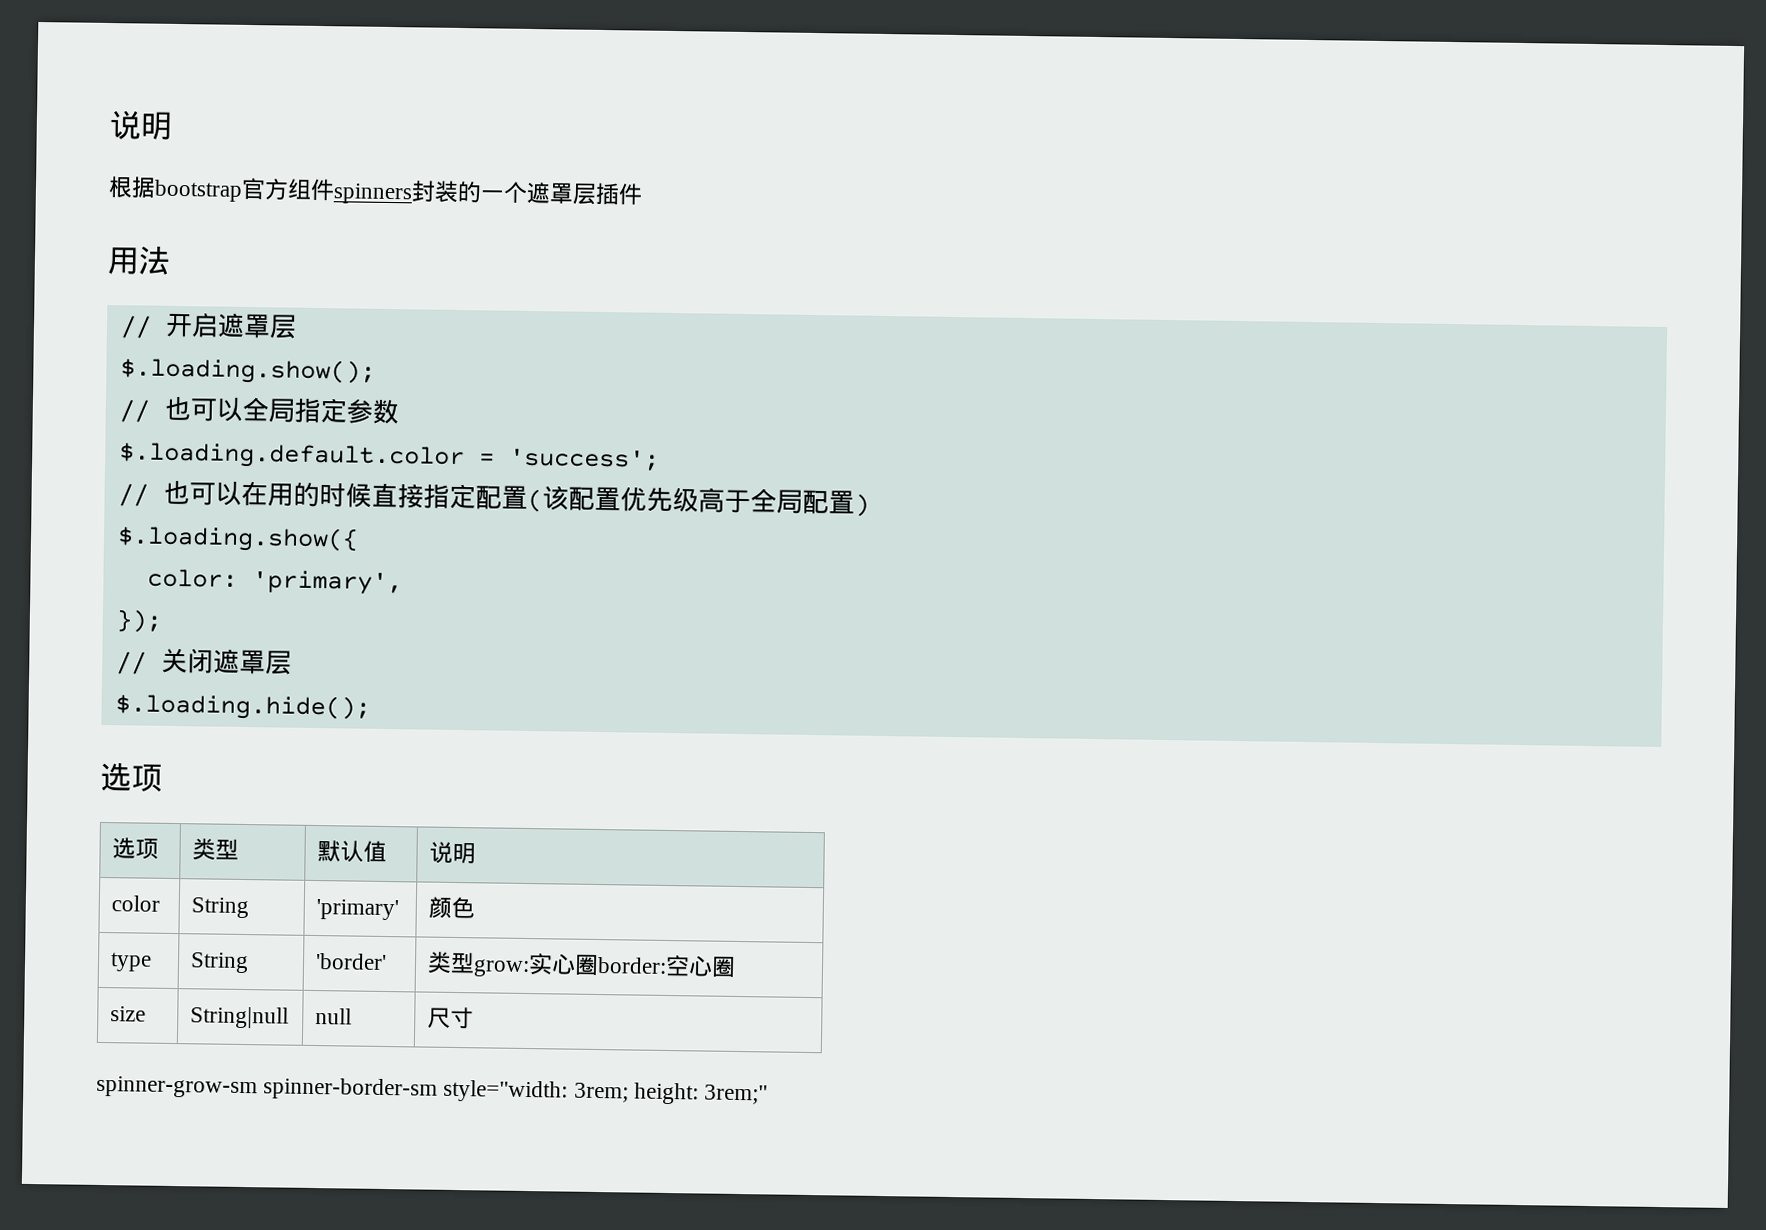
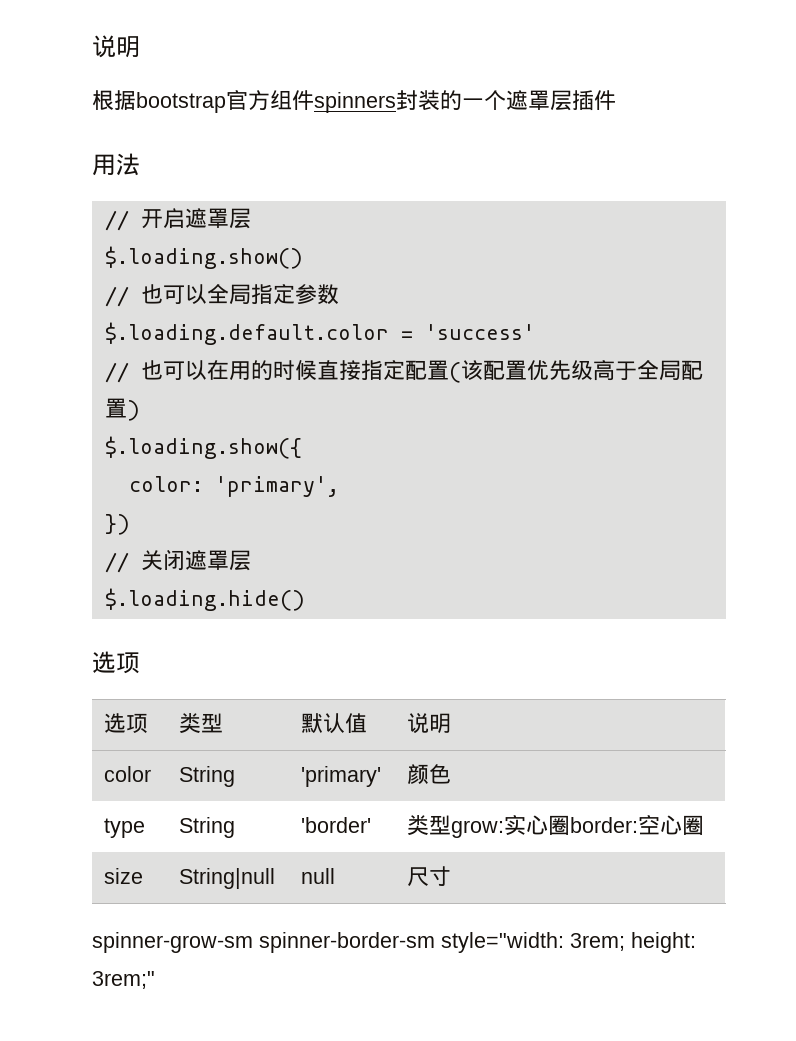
[119,357,376,385] $.loading.show(); -> [104,246,303,269] $.loading.show()
[508,448,660,471] 'success'; -> [424,324,535,340] 'success'
[115,609,163,633] }); -> [104,514,130,535] })
[114,693,371,721] $.loading.hide(); -> [104,588,305,611] $.loading.hide()

